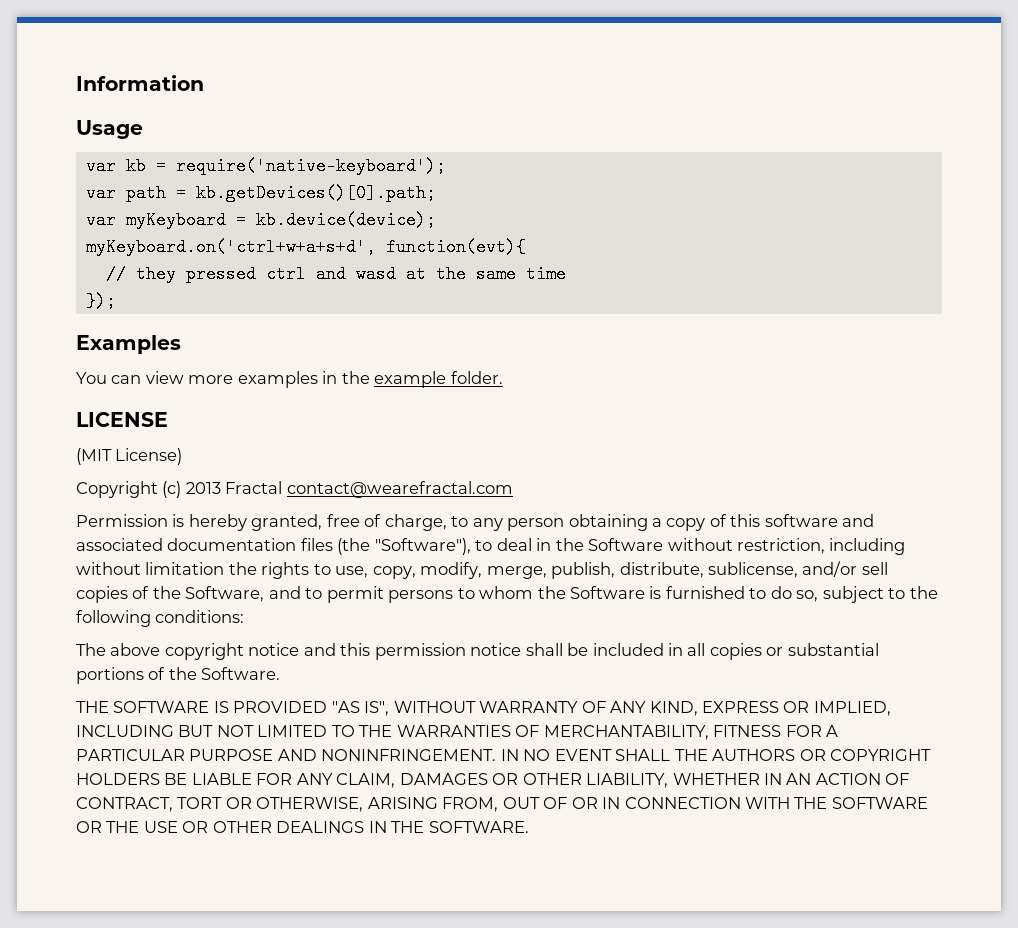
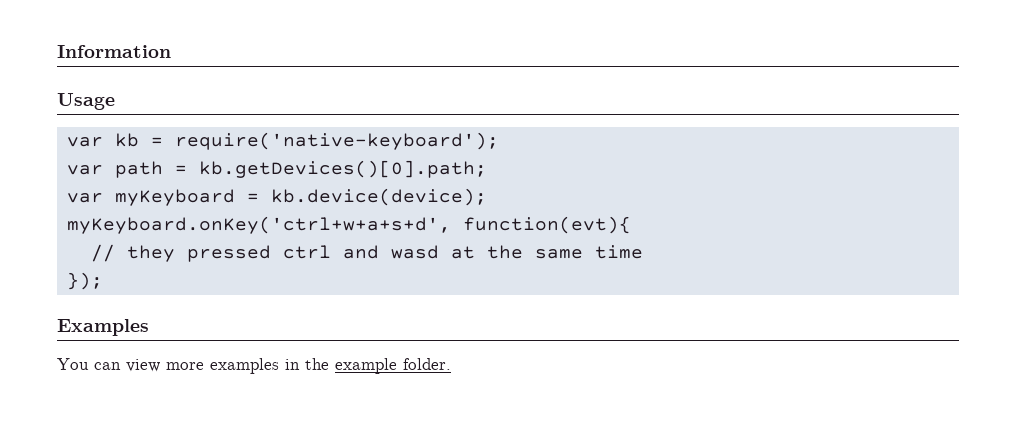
[85,238,376,256] myKeyboard.on('ctrl+w+a+s+d', -> [66,216,451,234] myKeyboard.onKey('ctrl+w+a+s+d',
[76,412,168,427] [76,448,183,465] [76,481,513,498] [76,514,875,531] [76,538,906,555] [76,561,888,579] [76,586,938,603] [76,610,245,627] [76,643,879,660] [76,667,281,684] [76,701,891,716] [76,725,839,740] [76,749,932,761] [76,773,910,788] [76,797,928,812] [76,821,529,833] // LICENSE // (MIT License) // Copyright (c) 2013 Fractal contact@wearefractal.com // Permission is hereby granted, free of charge, to any person obtaining a copy of this software and associated documentation files (the "Software"), to deal in the Software without restriction, including without limitation the rights to use, copy, modify, merge, publish, distribute, sublicense, and/or sell copies of the Software, and to permit persons to whom the Software is furnished to do so, subject to the following conditions: // The above copyright notice and this permission notice shall be included in all copies or substantial portions of the Software. // THE SOFTWARE IS PROVIDED "AS IS", WITHOUT WARRANTY OF ANY KIND, EXPRESS OR IMPLIED, INCLUDING BUT NOT LIMITED TO THE WARRANTIES OF MERCHANTABILITY, FITNESS FOR A PARTICULAR PURPOSE AND NONINFRINGEMENT. IN NO EVENT SHALL THE AUTHORS OR COPYRIGHT HOLDERS BE LIABLE FOR ANY CLAIM, DAMAGES OR OTHER LIABILITY, WHETHER IN AN ACTION OF CONTRACT, TORT OR OTHERWISE, ARISING FROM, OUT OF OR IN CONNECTION WITH THE SOFTWARE OR THE USE OR OTHER DEALINGS IN THE SOFTWARE. -> (451, 364) none

